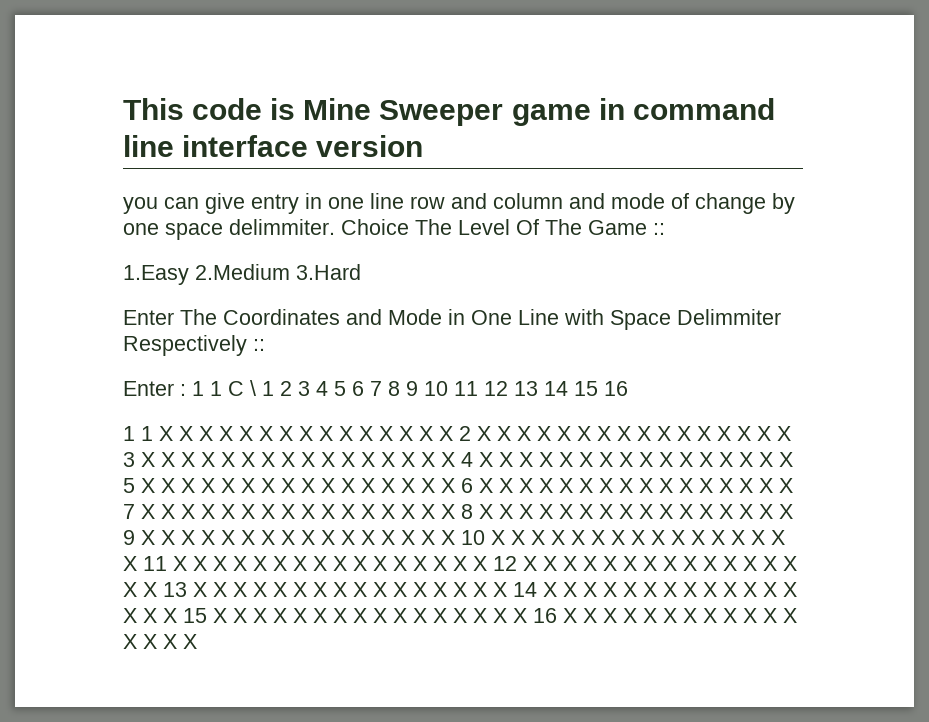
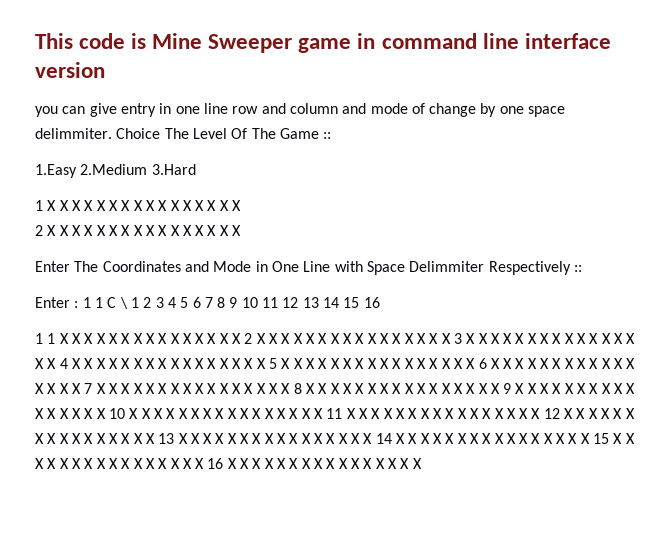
(361, 272) none -> [35,200,242,211] [35,225,242,236] // 1 X X X X X X X X X X X X X X X X // 2 X X X X X X X X X X X X X X X X

